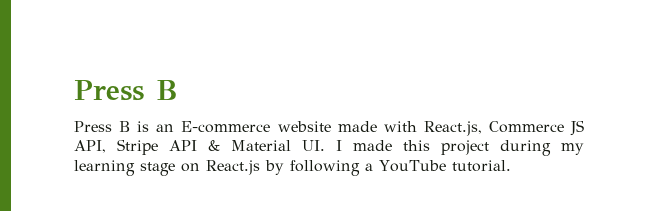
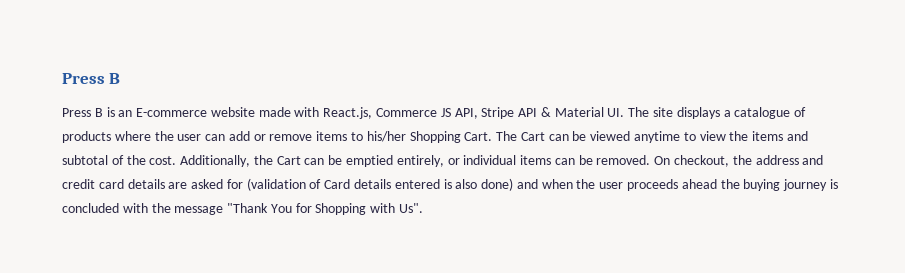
[336,140,584,156] [74,160,511,176] I made this project during my learning stage on React.js by following a YouTube tutorial. -> [628,107,807,119] [62,131,808,143] [62,155,824,167] [62,178,838,191] [62,203,424,215] The site displays a catalogue of products where the user can add or remove items to his/her Shopping Cart. The Cart can be viewed anytime to view the items and subtotal of the cost. Additionally, the Cart can be emptied entirely, or individual items can be removed. On checkout, the address and credit card details are asked for (validation of Card details entered is also done) and when the user proceeds ahead the buying journey is concluded with the message "Thank You for Shopping with Us".

